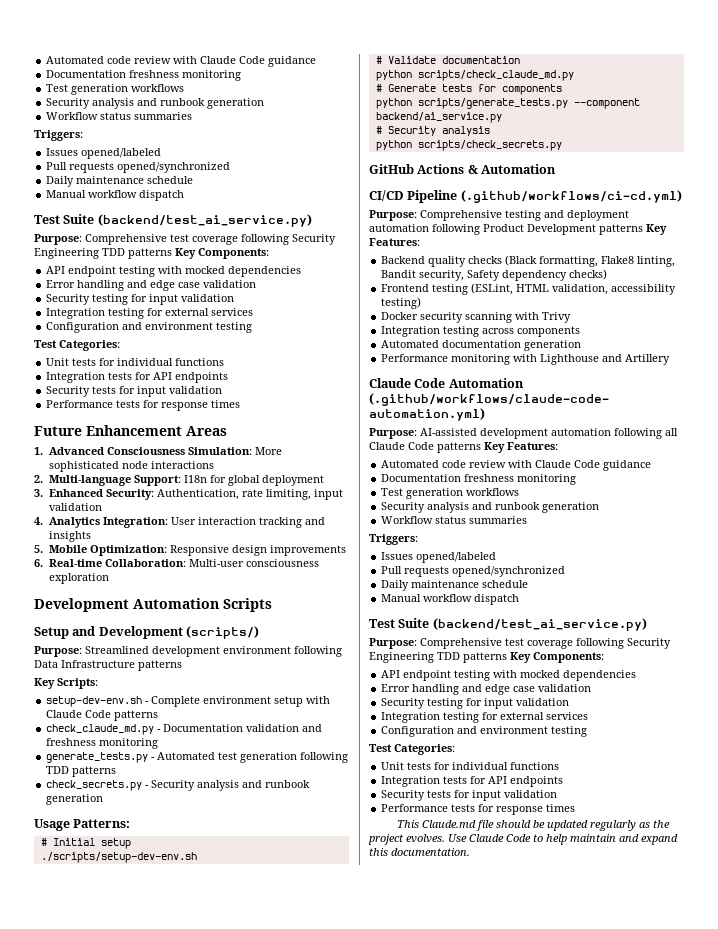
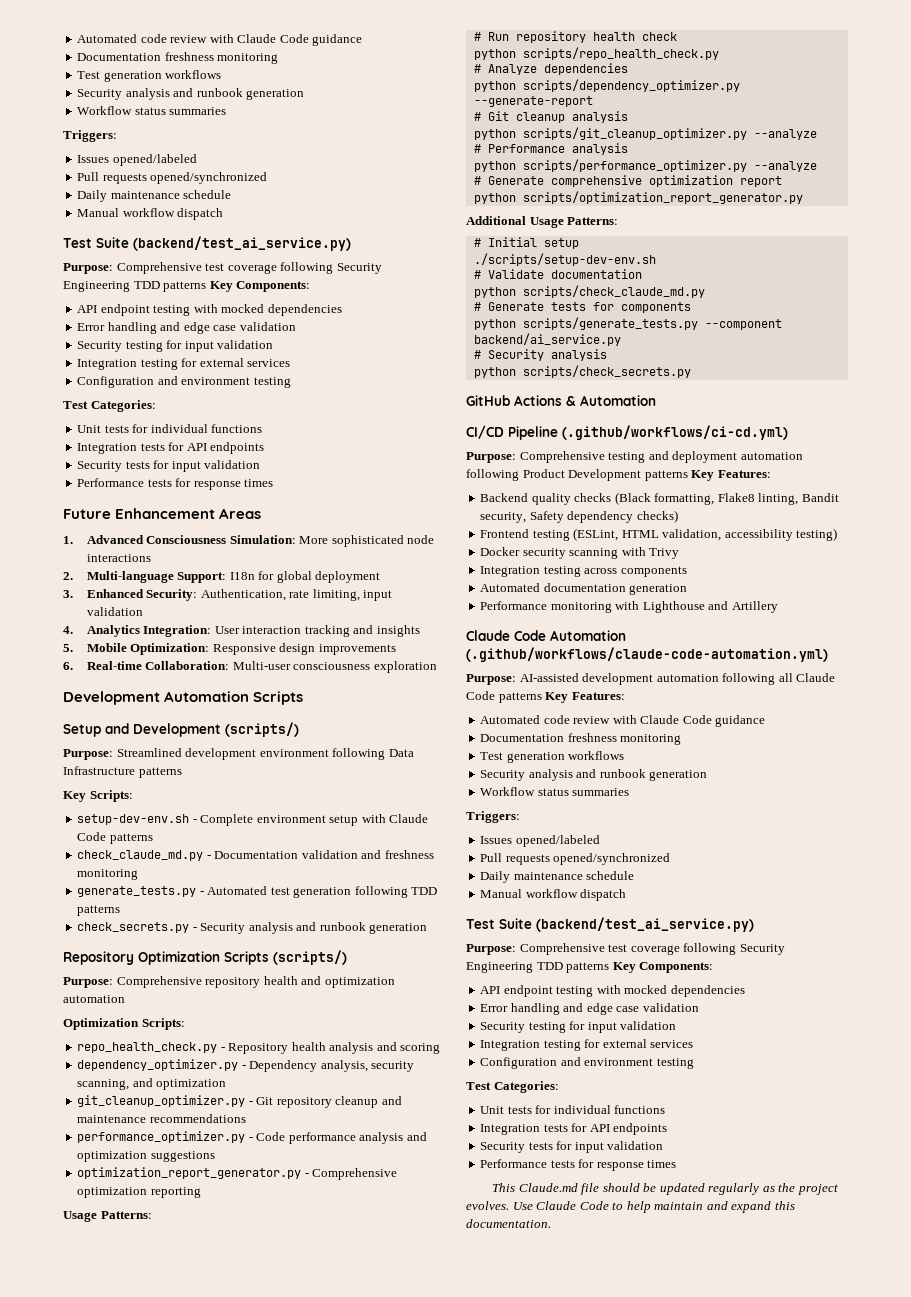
(104, 799) none -> [63,950,347,965] [63,976,395,988] [63,995,125,1003] [63,1018,185,1030] [77,1042,441,1054] [77,1059,415,1072] [77,1078,227,1090] [77,1095,402,1108] [77,1114,246,1123] [77,1131,427,1144] [77,1151,215,1162] [77,1167,398,1180] [77,1187,201,1198] [63,1211,152,1222] [473,31,677,43] [473,47,719,60] [473,63,628,75] [473,79,740,92] [473,96,593,107] [473,111,628,123] [473,127,817,140] [473,143,628,155] [473,159,817,172] [473,175,782,187] [473,191,803,204] [466,216,526,225] Repository Optimization Scripts (scripts/) // Purpose: Comprehensive repository health and optimization automation // Optimization Scripts: // repo_health_check.py - Repository health analysis and scoring // dependency_optimizer.py - Dependency analysis, security scanning, and optimization // git_cleanup_optimizer.py - Git repository cleanup and maintenance recommendations // performance_optimizer.py - Code performance analysis and optimization suggestions // optimization_report_generator.py - Comprehensive optimization reporting // Usage Patterns: // # Run repository health check // python scripts/repo_health_check.py // # Analyze dependencies // python scripts/dependency_optimizer.py --generate-report // # Git cleanup analysis // python scripts/git_cleanup_optimizer.py --analyze // # Performance analysis // python scripts/performance_optimizer.py --analyze // # Generate comprehensive optimization report // python scripts/optimization_report_generator.py // Additional

